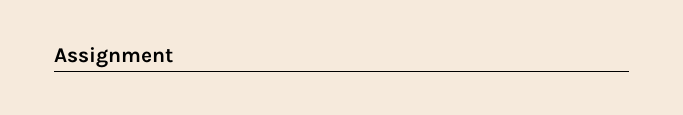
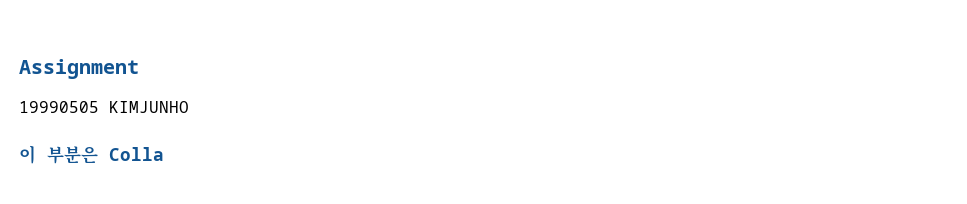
(173, 57) none -> [19,101,189,113] [19,145,164,164] // 19990505 KIMJUNHO // 이 부분은 Colla

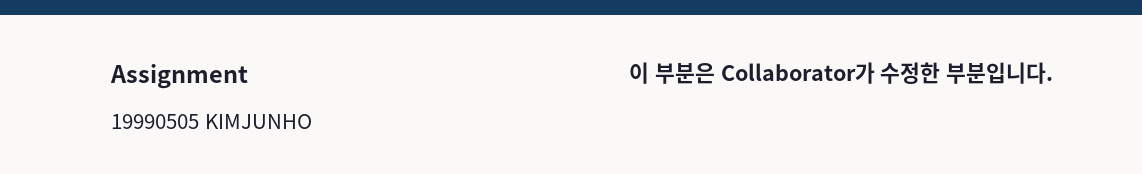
[109,147,164,161] Colla -> [720,62,1054,84] Collaborator가 수정한 부분입니다.

